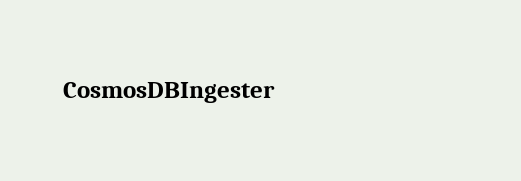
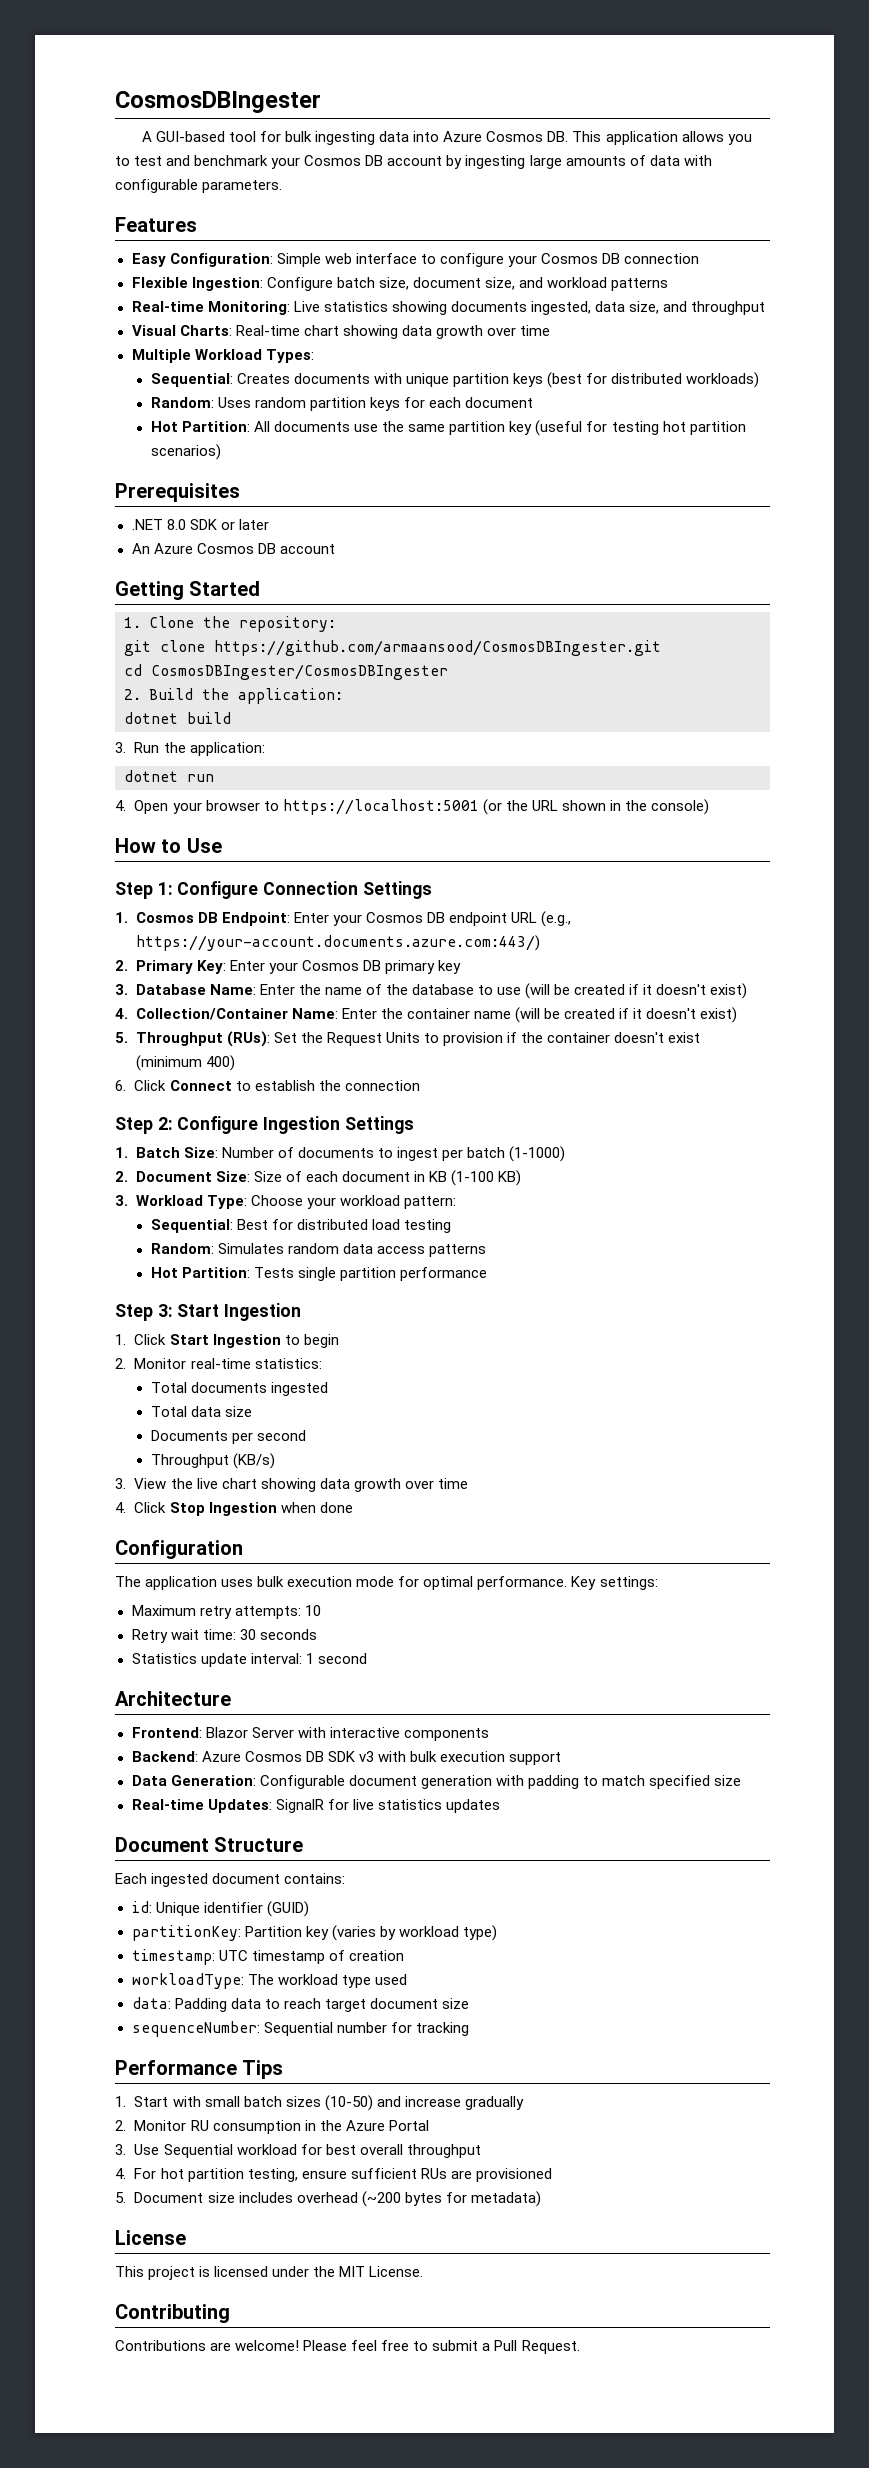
(275, 92) none -> [141,131,752,145] [115,155,712,169] [115,179,283,193] [115,217,197,232] [131,253,700,267] [131,277,668,291] [131,301,765,315] [131,325,550,339] [131,349,314,363] [150,372,760,388] [150,397,534,411] [150,420,746,436] [150,444,221,460] [115,483,240,502] [131,519,269,530] [131,543,335,554] [115,581,261,600] [124,616,336,632] [124,640,661,656] [124,664,448,680] [124,688,343,704] [124,712,231,724] [115,742,265,756] [124,770,214,782] [115,799,710,815] [115,838,222,853] [115,881,432,899] [115,911,571,927] [135,935,540,951] [115,960,461,974] [115,983,748,999] [115,1007,738,1023] [115,1031,701,1047] [135,1055,235,1071] [115,1080,420,1091] [115,1116,414,1134] [115,1146,565,1162] [115,1170,521,1186] [115,1195,456,1209] [150,1219,452,1233] [150,1243,487,1257] [150,1267,488,1281] [115,1303,302,1321] [115,1334,339,1348] [115,1358,322,1369] [150,1382,329,1396] [150,1406,253,1417] [150,1430,307,1444] [150,1453,276,1469] [115,1478,468,1492] [115,1502,353,1516] [115,1540,243,1559] [115,1576,658,1590] [131,1605,321,1619] [131,1629,317,1643] [131,1653,367,1667] [115,1691,231,1706] [131,1727,489,1741] [131,1751,561,1765] [131,1775,741,1789] [131,1799,500,1813] [115,1837,304,1852] [115,1873,346,1887] [131,1901,309,1917] [131,1925,497,1941] [131,1949,404,1965] [131,1973,407,1989] [131,1997,469,2012] [131,2021,469,2037] [115,2060,284,2079] [115,2095,524,2111] [115,2120,429,2134] [115,2144,481,2158] [115,2168,552,2182] [115,2191,541,2207] [115,2230,186,2245] [115,2266,424,2280] [115,2304,230,2323] [115,2340,580,2354] // A GUI-based tool for bulk ingesting data into Azure Cosmos DB. This application allows you to test and benchmark your Cosmos DB account by ingesting large amounts of data with configurable parameters. // Features // Easy Configuration: Simple web interface to configure your Cosmos DB connection // Flexible Ingestion: Configure batch size, document size, and workload patterns // Real-time Monitoring: Live statistics showing documents ingested, data size, and throughput // Visual Charts: Real-time chart showing data growth over time // Multiple Workload Types: // Sequential: Creates documents with unique partition keys (best for distributed workloads) // Random: Uses random partition keys for each document // Hot Partition: All documents use the same partition key (useful for testing hot partition scenarios) // Prerequisites // .NET 8.0 SDK or later // An Azure Cosmos DB account // Getting Started // 1. Clone the repository: // git clone https://github.com/armaansood/CosmosDBIngester.git // cd CosmosDBIngester/CosmosDBIngester // 2. Build the application: // dotnet build // 3. Run the application: // dotnet run // 4. Open your browser to https://localhost:5001 (or the URL shown in the console) // How to Use // Step 1: Configure Connection Settings // 1. Cosmos DB Endpoint: Enter your Cosmos DB endpoint URL (e.g., https://your-account.documents.azure.com:443/) // 2. Primary Key: Enter your Cosmos DB primary key // 3. Database Name: Enter the name of the database to use (will be created if it doesn't exist) // 4. Collection/Container Name: Enter the container name (will be created if it doesn't exist) // 5. Throughput (RUs): Set the Request Units to provision if the container doesn't exist (minimum 400) // 6. Click Connect to establish the connection // Step 2: Configure Ingestion Settings // 1. Batch Size: Number of documents to ingest per batch (1-1000) // 2. Document Size: Size of each document in KB (1-100 KB) // 3. Workload Type: Choose your workload pattern: // Sequential: Best for distributed load testing // Random: Simulates random data access patterns // Hot Partition: Tests single partition performance // Step 3: Start Ingestion // 1. Click Start Ingestion to begin // 2. Monitor real-time statistics: // Total documents ingested // Total data size // Documents per second // Throughput (KB/s) // 3. View the live chart showing data growth over time // 4. Click Stop Ingestion when done // Configuration // The application uses bulk execution mode for optimal performance. Key settings: // Maximum retry attempts: 10 // Retry wait time: 30 seconds // Statistics update interval: 1 second // Architecture // Frontend: Blazor Server with interactive components // Backend: Azure Cosmos DB SDK v3 with bulk execution support // Data Generation: Configurable document generation with padding to match specified size // Real-time Updates: SignalR for live statistics updates // Document Structure // Each ingested document contains: // id: Unique identifier (GUID) // partitionKey: Partition key (varies by workload type) // timestamp: UTC timestamp of creation // workloadType: The workload type used // data: Padding data to reach target document size // sequenceNumber: Sequential number for tracking // Performance Tips // 1. Start with small batch sizes (10-50) and increase gradually // 2. Monitor RU consumption in the Azure Portal // 3. Use Sequential workload for best overall throughput // 4. For hot partition testing, ensure sufficient RUs are provisioned // 5. Document size includes overhead (~200 bytes for metadata) // License // This project is licensed under the MIT License. // Contributing // Contributions are welcome! Please feel free to submit a Pull Request.

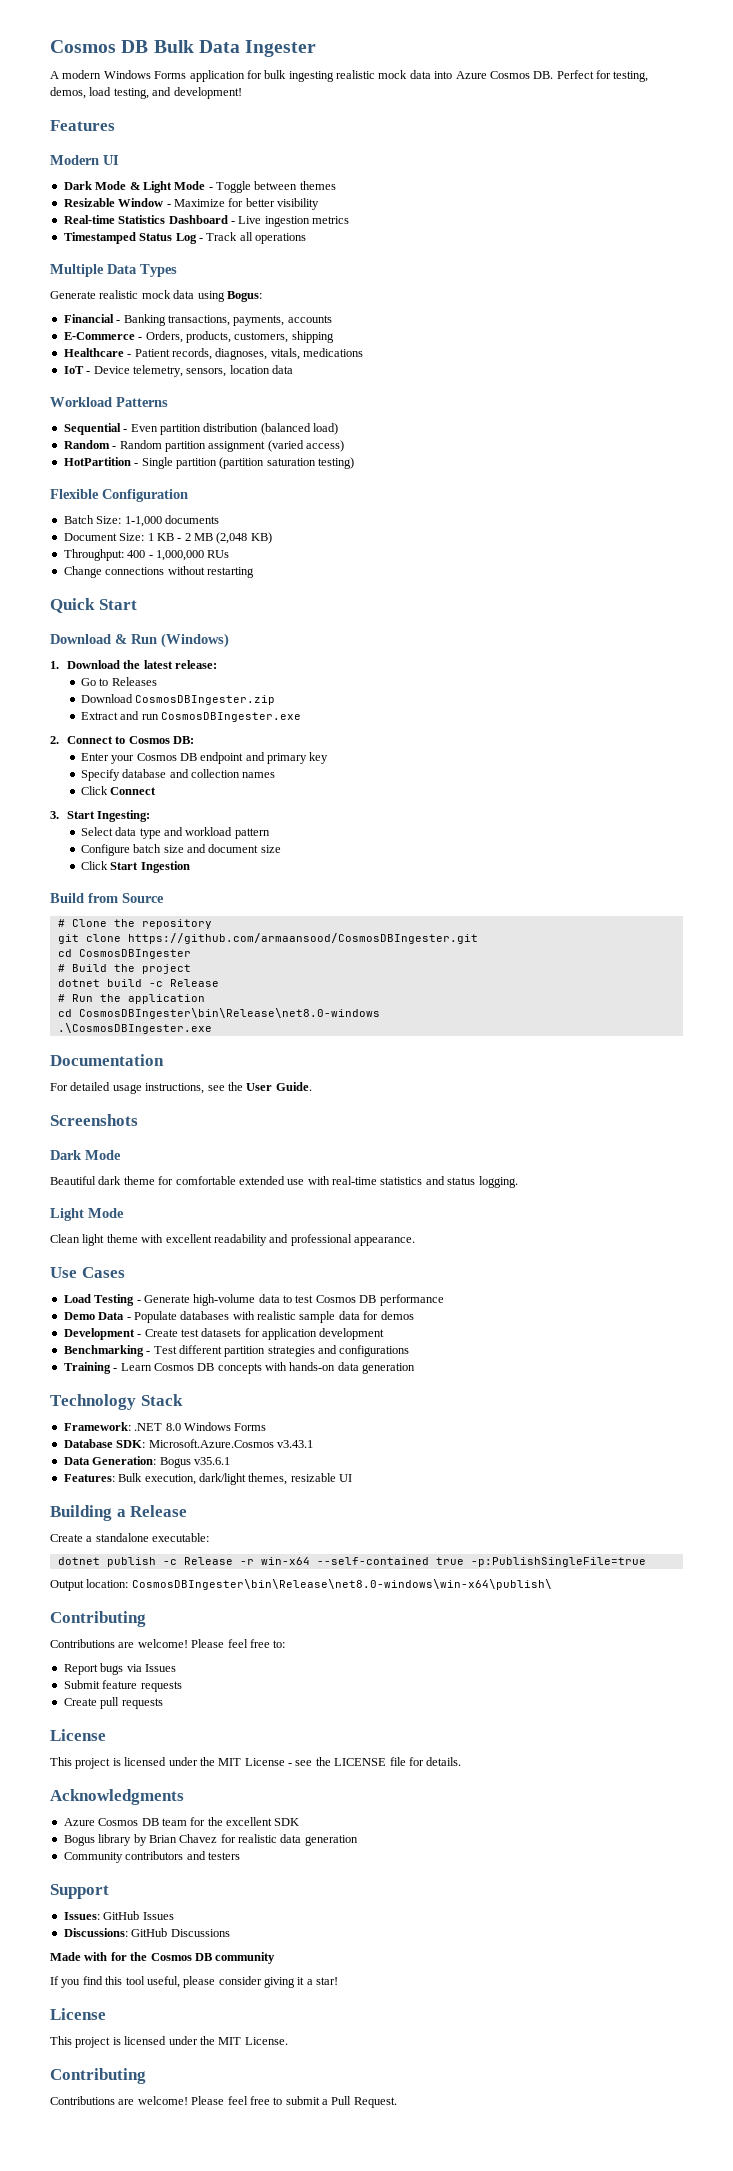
[115,91,321,113] [141,131,257,142] CosmosDBIngester // A GUI-based tool -> [50,40,317,57] [50,70,245,82] Cosmos DB Bulk Data Ingester // A modern Windows Forms application
(376, 138) none -> [336,70,408,79] realistic mock
[572,131,752,145] [115,155,712,169] [115,179,283,193] [115,217,197,232] [131,253,700,267] [131,277,668,291] [131,301,765,315] [131,325,550,339] [131,349,314,363] [150,372,760,388] [150,397,534,411] [150,420,746,436] [150,444,221,460] [115,483,240,502] [131,519,269,530] [131,543,335,554] [115,581,261,600] [124,617,141,628] This application allows you to test and benchmark your Cosmos DB account by ingesting large amounts of data with configurable parameters. // Features // Easy Configuration: Simple web interface to configure your Cosmos DB connection // Flexible Ingestion: Configure batch size, document size, and workload patterns // Real-time Monitoring: Live statistics showing documents ingested, data size, and throughput // Visual Charts: Real-time chart showing data growth over time // Multiple Workload Types: // Sequential: Creates documents with unique partition keys (best for distributed workloads) // Random: Uses random partition keys for each document // Hot Partition: All documents use the same partition key (useful for testing hot partition scenarios) // Prerequisites // .NET 8.0 SDK or later // An Azure Cosmos DB account // Getting Started // 1. -> [556,70,649,82] [50,87,242,99] [50,120,115,131] [50,155,119,165] [63,181,336,193] [63,198,319,210] [63,215,349,227] [63,232,306,244] [50,264,177,277] [50,290,262,302] [63,314,332,326] [63,331,334,343] [63,348,363,360] [63,365,293,377] [50,397,168,407] [63,423,338,435] [63,440,344,452] [63,457,354,469] [50,489,188,502] [63,515,219,527] [63,532,272,544] [63,549,230,561] [63,566,254,578] [50,598,137,613] [50,633,229,648] [50,660,218,669] [80,677,157,686] [80,694,276,705] [80,711,301,722] [50,736,195,744] [80,752,329,764] [80,769,276,781] [80,786,157,795] [50,810,151,822] [80,827,270,839] [80,844,281,856] [80,861,190,873] [50,893,164,903] [57,919,65,927] Perfect for testing, demos, load testing, and development! // Features // Modern UI // Dark Mode & Light Mode - Toggle between themes // Resizable Window - Maximize for better visibility // Real-time Statistics Dashboard - Live ingestion metrics // Timestamped Status Log - Track all operations // Multiple Data Types // Generate realistic mock data using Bogus: // Financial - Banking transactions, payments, accounts // E-Commerce - Orders, products, customers, shipping // Healthcare - Patient records, diagnoses, vitals, medications // IoT - Device telemetry, sensors, location data // Workload Patterns // Sequential - Even partition distribution (balanced load) // Random - Random partition assignment (varied access) // HotPartition - Single partition (partition saturation testing) // Flexible Configuration // Batch Size: 1-1,000 documents // Document Size: 1 KB - 2 MB (2,048 KB) // Throughput: 400 - 1,000,000 RUs // Change connections without restarting // Quick Start // Download & Run (Windows) // 1. Download the latest release: // Go to Releases // Download CosmosDBIngester.zip // Extract and run CosmosDBIngester.exe // 2. Connect to Cosmos DB: // Enter your Cosmos DB endpoint and primary key // Specify database and collection names // Click Connect // 3. Start Ingesting: // Select data type and workload pattern // Configure batch size and document size // Click Start Ingestion // Build from Source // #
[238,616,336,632] repository: -> [141,919,212,929] repository
[151,664,448,680] [124,689,141,700] CosmosDBIngester/CosmosDBIngester // 2. -> [78,949,191,959] [57,964,65,972] CosmosDBIngester // #
[237,688,343,704] application: -> [141,964,191,974] project
[115,742,265,756] [124,770,214,782] [115,799,710,815] [115,838,222,853] [115,881,432,899] [115,911,571,927] [135,935,540,951] [115,960,461,974] [115,983,748,999] [115,1007,738,1023] [115,1031,701,1047] [135,1055,235,1071] [115,1080,420,1091] [115,1116,414,1134] [115,1146,565,1162] [115,1170,521,1186] [115,1195,456,1209] [150,1219,452,1233] [150,1243,487,1257] [150,1267,488,1281] [115,1303,302,1321] [115,1334,339,1348] [115,1358,322,1369] [150,1382,329,1396] [150,1406,253,1417] [150,1430,307,1444] [150,1453,276,1469] [115,1478,468,1492] [115,1502,353,1516] [115,1540,243,1559] [115,1576,658,1590] [131,1605,321,1619] [131,1629,317,1643] [131,1653,367,1667] [115,1691,231,1706] [131,1727,489,1741] [131,1751,561,1765] [131,1775,741,1789] [131,1799,500,1813] [115,1837,304,1852] [115,1873,346,1887] [131,1901,309,1917] [131,1925,497,1941] [131,1949,404,1965] [131,1973,407,1989] [131,1997,469,2012] [131,2021,469,2037] [115,2060,284,2079] [115,2095,524,2111] [115,2120,429,2134] [115,2144,481,2158] [115,2168,552,2182] [115,2191,541,2207] // 3. Run the application: // dotnet run // 4. Open your browser to https://localhost:5001 (or the URL shown in the console) // How to Use // Step 1: Configure Connection Settings // 1. Cosmos DB Endpoint: Enter your Cosmos DB endpoint URL (e.g., https://your-account.documents.azure.com:443/) // 2. Primary Key: Enter your Cosmos DB primary key // 3. Database Name: Enter the name of the database to use (will be created if it doesn't exist) // 4. Collection/Container Name: Enter the container name (will be created if it doesn't exist) // 5. Throughput (RUs): Set the Request Units to provision if the container doesn't exist (minimum 400) // 6. Click Connect to establish the connection // Step 2: Configure Ingestion Settings // 1. Batch Size: Number of documents to ingest per batch (1-1000) // 2. Document Size: Size of each document in KB (1-100 KB) // 3. Workload Type: Choose your workload pattern: // Sequential: Best for distributed load testing // Random: Simulates random data access patterns // Hot Partition: Tests single partition performance // Step 3: Start Ingestion // 1. Click Start Ingestion to begin // 2. Monitor real-time statistics: // Total documents ingested // Total data size // Documents per second // Throughput (KB/s) // 3. View the live chart showing data growth over time // 4. Click Stop Ingestion when done // Configuration // The application uses bulk execution mode for optimal performance. Key settings: // Maximum retry attempts: 10 // Retry wait time: 30 seconds // Statistics update interval: 1 second // Architecture // Frontend: Blazor Server with interactive components // Backend: Azure Cosmos DB SDK v3 with bulk execution support // Data Generation: Configurable document generation with padding to match specified size // Real-time Updates: SignalR for live statistics updates // Document Structure // Each ingested document contains: // id: Unique identifier (GUID) // partitionKey: Partition key (varies by workload type) // timestamp: UTC timestamp of creation // workloadType: The workload type used // data: Padding data to reach target document size // sequenceNumber: Sequential number for tracking // Performance Tips // 1. Start with small batch sizes (10-50) and increase gradually // 2. Monitor RU consumption in the Azure Portal // 3. Use Sequential workload for best overall throughput // 4. For hot partition testing, ensure sufficient RUs are provisioned // 5. Document size includes overhead (~200 bytes for metadata) -> [148,979,219,987] [57,994,205,1004] [57,1008,380,1019] [57,1023,212,1034] [50,1054,164,1066] [50,1082,312,1094] [50,1114,138,1126] [50,1150,121,1160] [50,1176,518,1188] [50,1208,124,1221] [50,1234,415,1246] [50,1267,125,1278] [63,1294,444,1306] [63,1311,414,1323] [63,1328,385,1340] [63,1345,410,1357] [63,1362,416,1374] [50,1394,183,1410] [63,1422,267,1431] [63,1439,313,1448] [63,1456,230,1468] [63,1473,352,1485] [50,1505,188,1521] [50,1533,210,1542] [57,1557,646,1567] [50,1579,552,1591] [50,1611,146,1627] [50,1639,286,1648] [63,1663,176,1675] [63,1680,182,1692] [63,1697,163,1709] [50,1729,106,1741] [50,1757,462,1769] [50,1789,184,1805] [63,1817,300,1826] [63,1834,358,1846] [63,1851,240,1863] [50,1884,109,1899] [63,1911,174,1920] [63,1928,230,1937] [50,1952,276,1964] [50,1976,339,1988] -c Release // # Run the application // cd CosmosDBIngester\bin\Release\net8.0-windows // .\CosmosDBIngester.exe // Documentation // For detailed usage instructions, see the User Guide. // Screenshots // Dark Mode // Beautiful dark theme for comfortable extended use with real-time statistics and status logging. // Light Mode // Clean light theme with excellent readability and professional appearance. // Use Cases // Load Testing - Generate high-volume data to test Cosmos DB performance // Demo Data - Populate databases with realistic sample data for demos // Development - Create test datasets for application development // Benchmarking - Test different partition strategies and configurations // Training - Learn Cosmos DB concepts with hands-on data generation // Technology Stack // Framework: .NET 8.0 Windows Forms // Database SDK: Microsoft.Azure.Cosmos v3.43.1 // Data Generation: Bogus v35.6.1 // Features: Bulk execution, dark/light themes, resizable UI // Building a Release // Create a standalone executable: // dotnet publish -c Release -r win-x64 --self-contained true -p:PublishSingleFile=true // Output location: CosmosDBIngester\bin\Release\net8.0-windows\win-x64\publish\ // Contributing // Contributions are welcome! Please feel free to: // Report bugs via Issues // Submit feature requests // Create pull requests // License // This project is licensed under the MIT License - see the LICENSE file for details. // Acknowledgments // Azure Cosmos DB team for the excellent SDK // Bogus library by Brian Chavez for realistic data generation // Community contributors and testers // Support // Issues: GitHub Issues // Discussions: GitHub Discussions // Made with for the Cosmos DB community // If you find this tool useful, please consider giving it a star!

